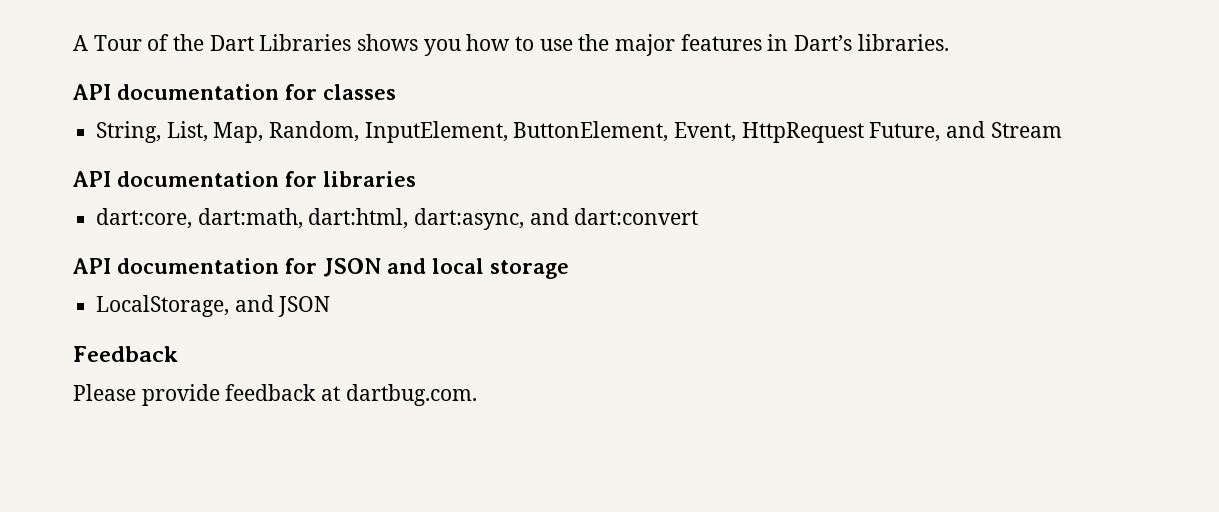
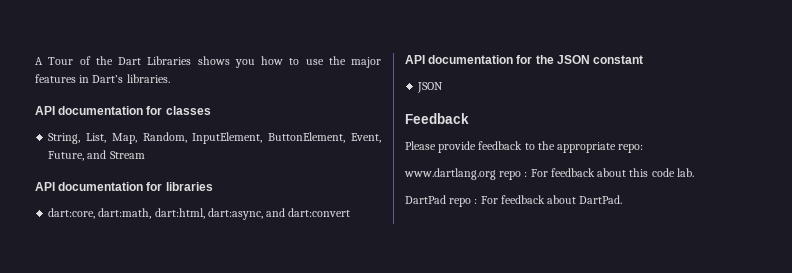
[741,122,864,143] HttpRequest -> (382, 138) none
[323,258,569,279] [96,295,274,317] JSON and local storage // LocalStorage, and -> [535,55,644,64] the JSON constant //
[321,384,477,406] at dartbug.com. -> [524,141,644,153] [404,168,694,180] [405,195,623,207] to the appropriate repo: // www.dartlang.org repo : For feedback about this code lab. // DartPad repo : For feedback about DartPad.

